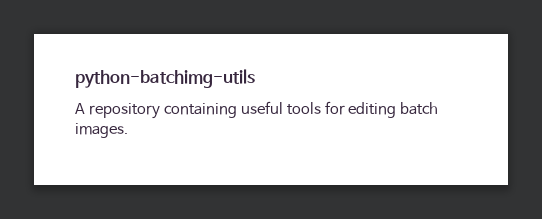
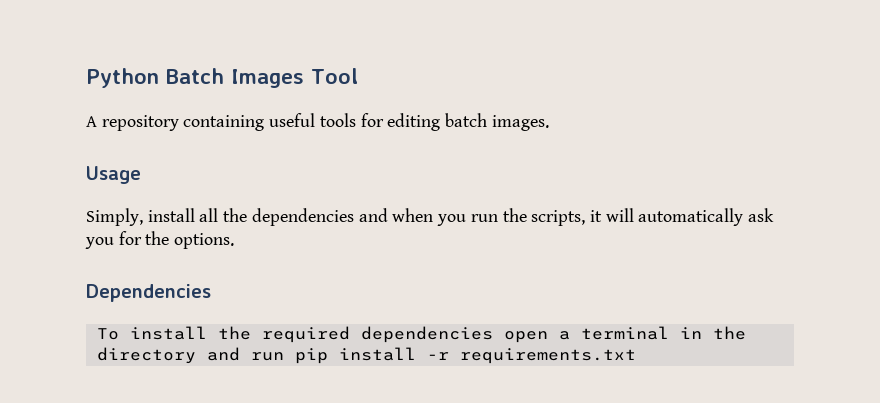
[75,69,255,88] python-batchimg-utils -> [86,68,358,88] Python Batch Images Tool
(128, 130) none -> [86,166,141,184] [86,208,775,226] [85,231,235,249] [86,284,211,302] [96,326,746,343] [96,347,636,364] // Usage // Simply, install all the dependencies and when you run the scripts, it will automatically ask you for the options. // Dependencies // To install the required dependencies open a terminal in the directory and run pip install -r requirements.txt

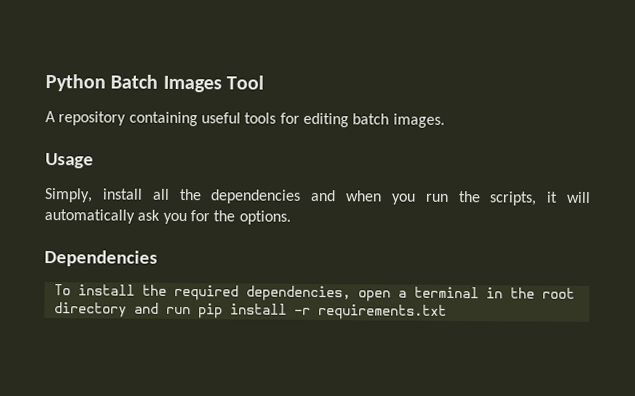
[360,326,493,343] dependencies -> [245,285,351,302] dependencies,
(746, 333) none -> [541,287,575,299] root

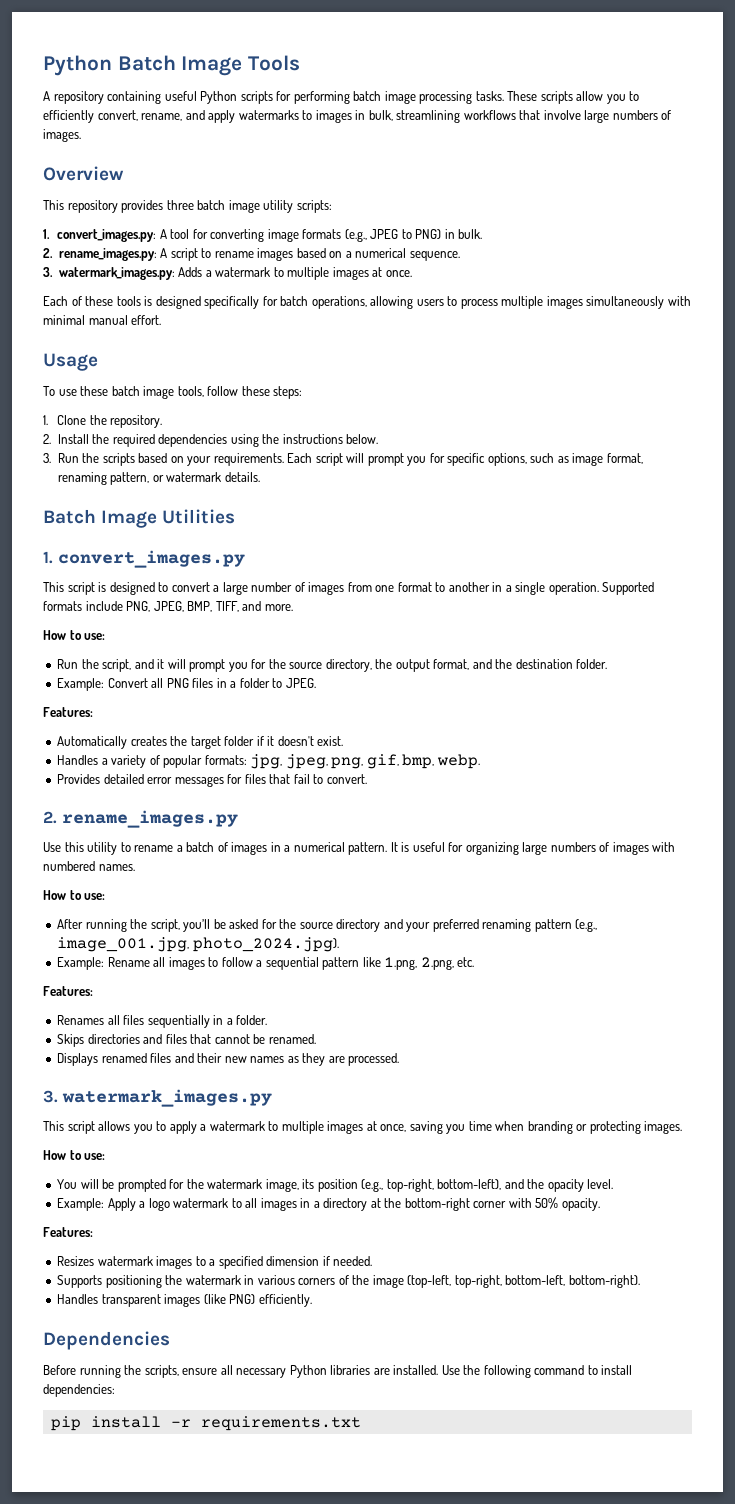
[162,75,265,93] Images Tool -> [181,55,301,76] Image Tools
[244,112,445,128] [45,153,94,169] [44,188,591,206] [44,209,291,225] [44,250,158,267] [53,284,575,302] [53,302,191,318] tools for editing batch images. // Usage // Simply, install all the dependencies and when you run the scripts, it will automatically ask you for the options. // Dependencies // To install the required dependencies, open a terminal in the root directory and run -> [200,91,640,104] [43,110,672,123] [43,129,81,142] [43,166,124,181] [43,200,332,213] [43,229,483,242] [43,248,460,261] [43,267,412,280] [43,296,691,309] [43,315,162,325] [43,353,98,371] [43,386,303,399] [43,415,163,428] [43,434,379,447] [43,453,643,466] [57,472,260,485] [43,509,236,528] [43,550,245,568] [43,582,655,595] [43,601,293,612] [43,630,106,640] [57,659,608,672] [57,678,316,691] [43,707,93,717] [57,736,344,749] [57,754,480,769] [57,774,367,787] [43,810,238,828] [43,842,676,855] [43,861,135,871] [43,890,106,900] [57,919,598,932] [57,937,339,952] [57,957,475,970] [43,986,93,996] [57,1015,268,1028] [57,1034,316,1047] [57,1053,400,1066] [43,1089,272,1107] [43,1121,683,1134] [43,1150,106,1160] [57,1179,614,1192] [57,1197,600,1211] [43,1227,93,1237] [57,1256,373,1269] [57,1275,640,1288] [57,1294,312,1307] [43,1331,170,1350] [43,1365,633,1378] [43,1384,115,1397] Python scripts for performing batch image processing tasks. These scripts allow you to efficiently convert, rename, and apply watermarks to images in bulk, streamlining workflows that involve large numbers of images. // Overview // This repository provides three batch image utility scripts: // 1. convert_images.py: A tool for converting image formats (e.g., JPEG to PNG) in bulk. // 2. rename_images.py: A script to rename images based on a numerical sequence. // 3. watermark_images.py: Adds a watermark to multiple images at once. // Each of these tools is designed specifically for batch operations, allowing users to process multiple images simultaneously with minimal manual effort. // Usage // To use these batch image tools, follow these steps: // 1. Clone the repository. // 2. Install the required dependencies using the instructions below. // 3. Run the scripts based on your requirements. Each script will prompt you for specific options, such as image format, renaming pattern, or watermark details. // Batch Image Utilities // 1. convert_images.py // This script is designed to convert a large number of images from one format to another in a single operation. Supported formats include PNG, JPEG, BMP, TIFF, and more. // How to use: // Run the script, and it will prompt you for the source directory, the output format, and the destination folder. // Example: Convert all PNG files in a folder to JPEG. // Features: // Automatically creates the target folder if it doesn't exist. // Handles a variety of popular formats: jpg, jpeg, png, gif, bmp, webp. // Provides detailed error messages for files that fail to convert. // 2. rename_images.py // Use this utility to rename a batch of images in a numerical pattern. It is useful for organizing large numbers of images with numbered names. // How to use: // After running the script, you’ll be asked for the source directory and your preferred renaming pattern (e.g., image_001.jpg, photo_2024.jpg). // Example: Rename all images to follow a sequential pattern like 1.png, 2.png, etc. // Features: // Renames all files sequentially in a folder. // Skips directories and files that cannot be renamed. // Displays renamed files and their new names as they are processed. // 3. watermark_images.py // This script allows you to apply a watermark to multiple images at once, saving you time when branding or protecting images. // How to use: // You will be prompted for the watermark image, its position (e.g., top-right, bottom-left), and the opacity level. // Example: Apply a logo watermark to all images in a directory at the bottom-right corner with 50% opacity. // Features: // Resizes watermark images to a specified dimension if needed. // Supports positioning the watermark in various corners of the image (top-left, top-right, bottom-left, bottom-right). // Handles transparent images (like PNG) efficiently. // Dependencies // Before running the scripts, ensure all necessary Python libraries are installed. Use the following command to install dependencies: //

